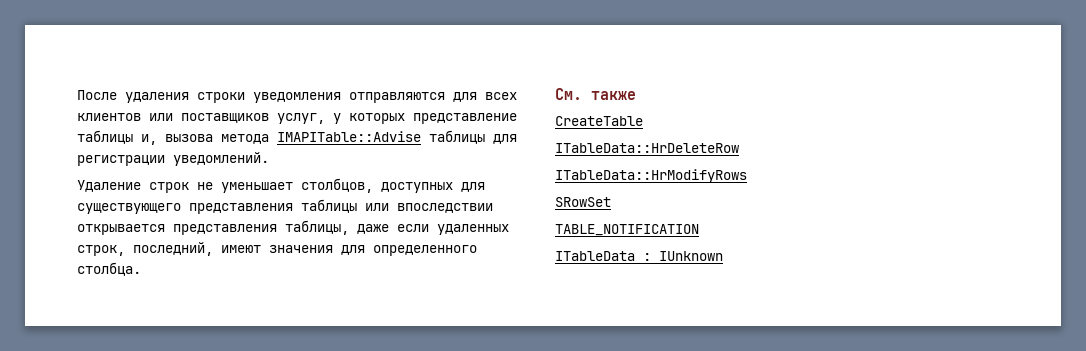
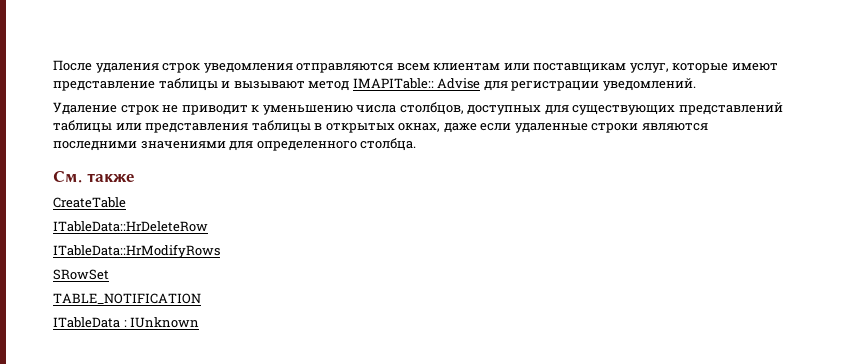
[197,92,245,103] строки -> [162,63,201,73] строк
[453,92,517,102] [77,113,517,124] [77,130,485,145] для всех клиентов или поставщиков услуг, у которых представление таблицы и, вызова метода IMAPITable::Advise таблицы -> [396,63,778,73] [53,78,481,91] всем клиентам или поставщикам услуг, которые имеют представление таблицы и вызывают метод IMAPITable:: Advise
[221,178,485,193] [77,199,493,214] [77,220,509,235] [77,242,333,256] уменьшает столбцов, доступных для существующего представления таблицы или впоследствии открывается представления таблицы, даже если удаленных строк, последний, имеют значения -> [181,102,783,115] [53,120,708,133] [53,141,226,151] приводит к уменьшению числа столбцов, доступных для существующих представлений таблицы или представления таблицы в открытых окнах, даже если удаленные строки являются последними значениями

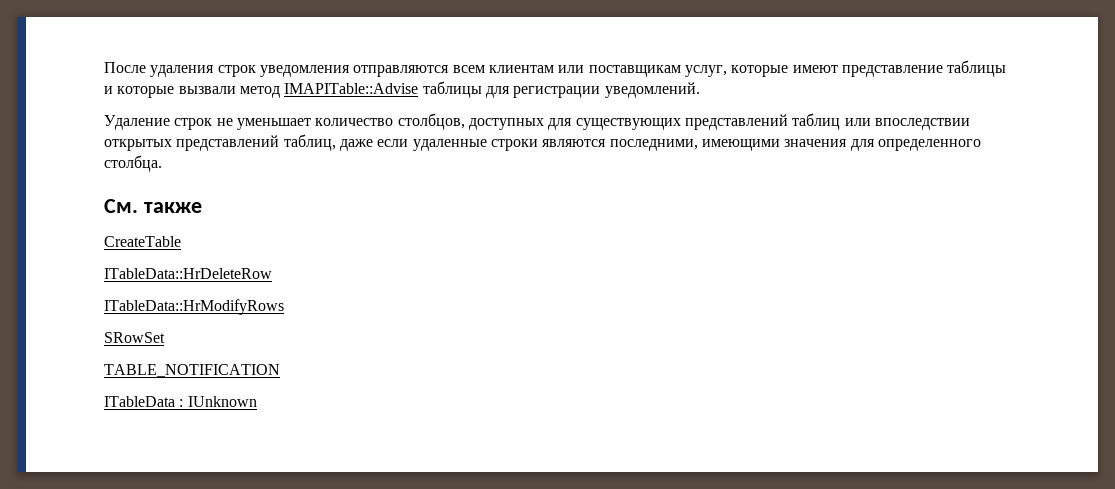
[233,78,481,91] вызывают метод IMAPITable:: Advise -> [117,81,482,98] которые вызвали метод IMAPITable::Advise таблицы
[181,105,397,115] приводит к уменьшению числа -> [236,118,394,130] уменьшает количество
[53,120,441,133] таблицы или представления таблицы в открытых окнах, -> [792,113,970,130] [104,134,336,151] таблиц или впоследствии открытых представлений таблиц,
[53,141,226,151] последними значениями -> [609,139,848,151] последними, имеющими значения

